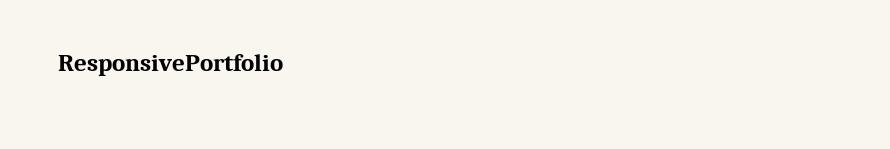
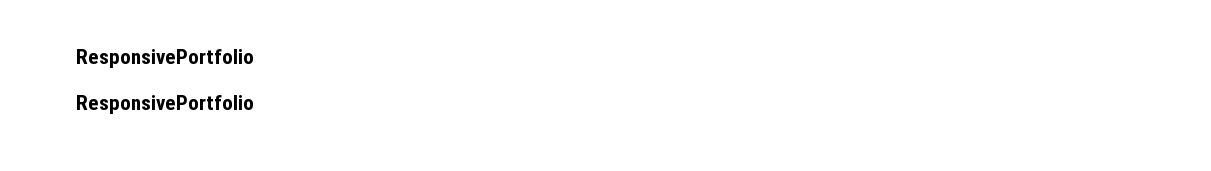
[58,54,283,76] ResponsivePortfolio -> [76,49,254,68] [76,95,254,114] ResponsivePortfolio // ResponsivePortfolio

